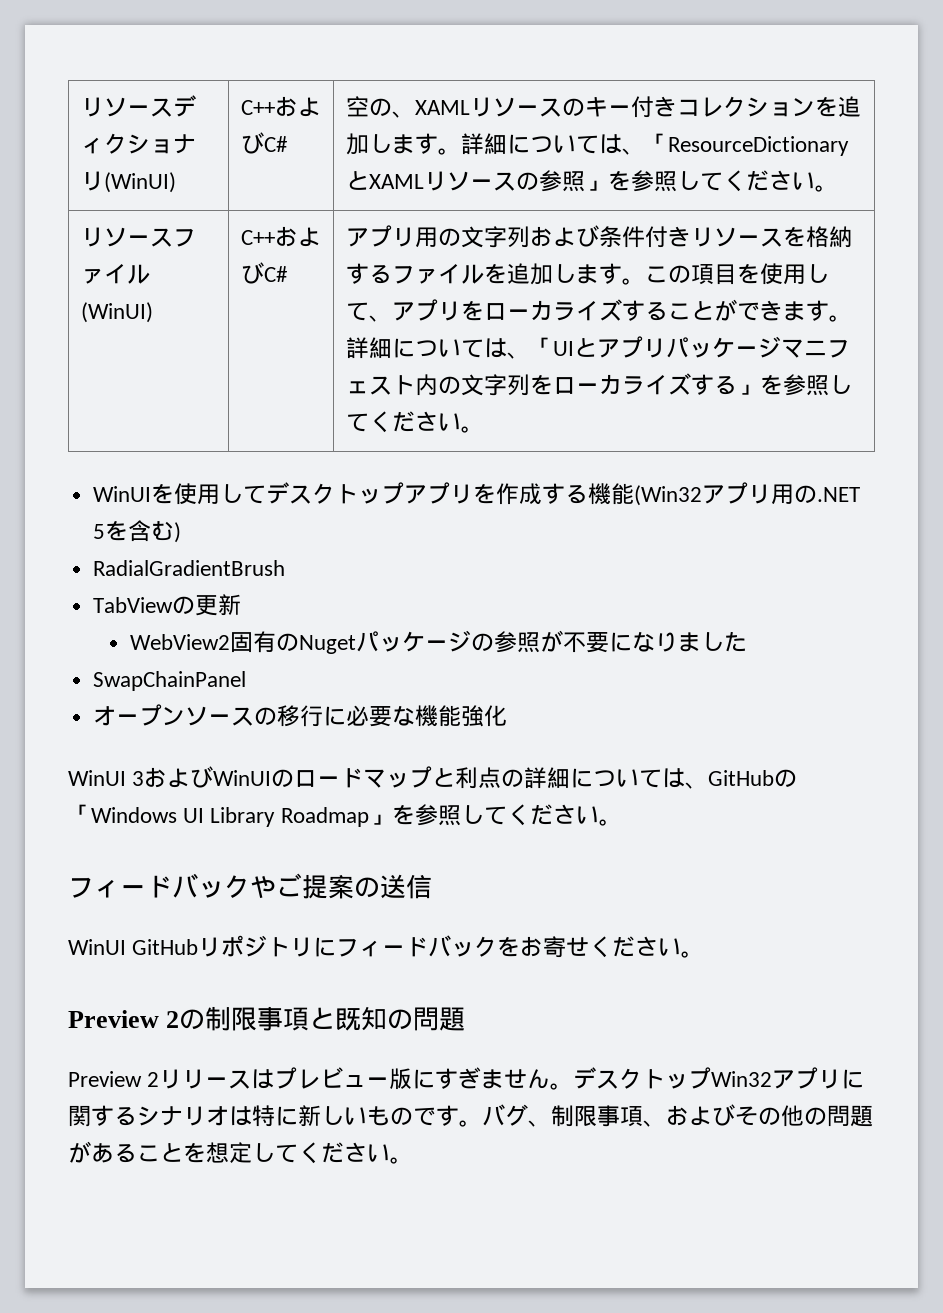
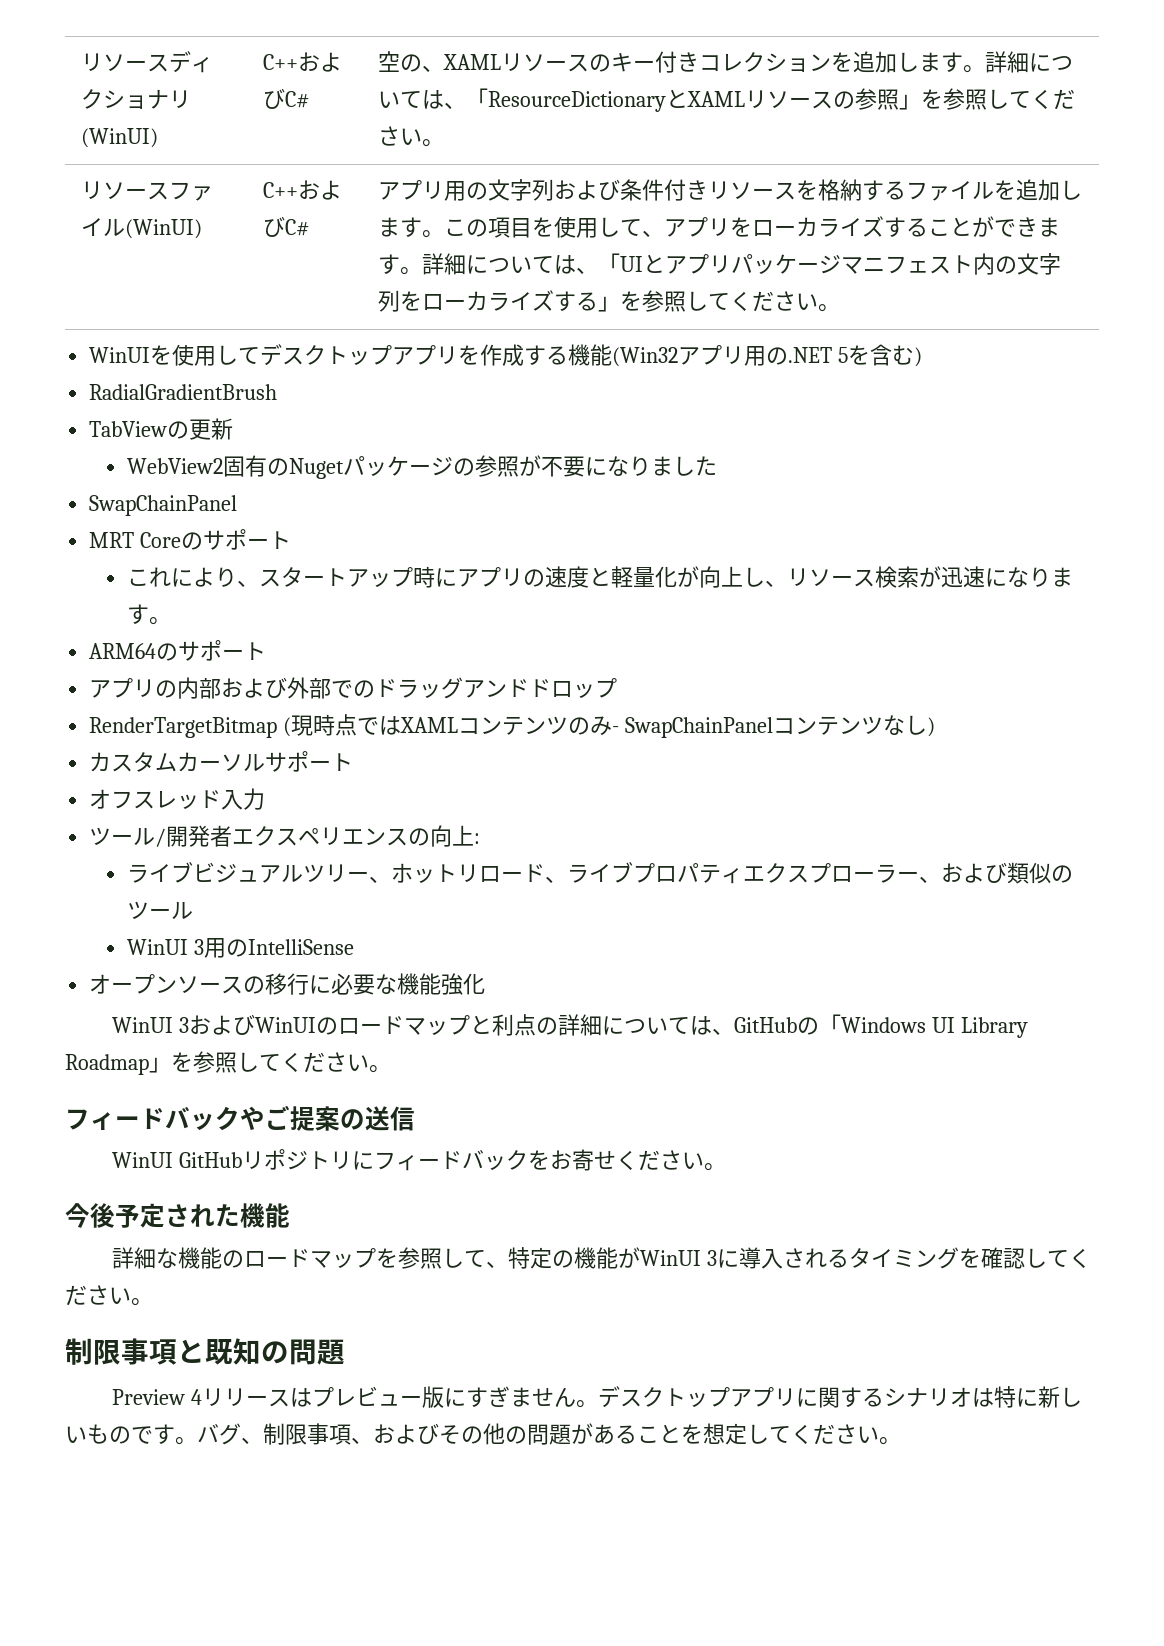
(247, 681) none -> [89,529,292,550] [126,566,1073,588] [126,604,171,625] [89,640,267,661] [89,677,618,699] [89,714,936,738] [89,751,354,772] [89,788,266,810] [89,825,481,847] [126,862,1073,884] [126,901,193,919] [126,938,354,958] // MRT Coreのサポート // これにより、スタートアップ時にアプリの速度と軽量化が向上し、リソース検索が迅速になります。 // ARM64のサポート // アプリの内部および外部でのドラッグアンドドロップ // RenderTargetBitmap (現時点ではXAMLコンテンツのみ- SwapChainPanelコンテンツなし) // カスタムカーソルサポート // オフスレッド入力 // ツール/開発者エクスペリエンスの向上: // ライブビジュアルツリー、ホットリロード、ライブプロパティエクスプローラー、および類似のツール // WinUI 3用のIntelliSense
[68,1009,206,1030] Preview 2の -> [65,1203,290,1228] [112,1247,1092,1269] [65,1285,153,1306] 今後予定された機能 // 詳細な機能のロードマップを参照して、特定の機能がWinUI 3に導入されるタイミングを確認してください。 //
[147,1072,160,1087] 2 -> [191,1389,203,1405] 4
[711,1071,773,1087] Win32 -> (731, 1397) none

